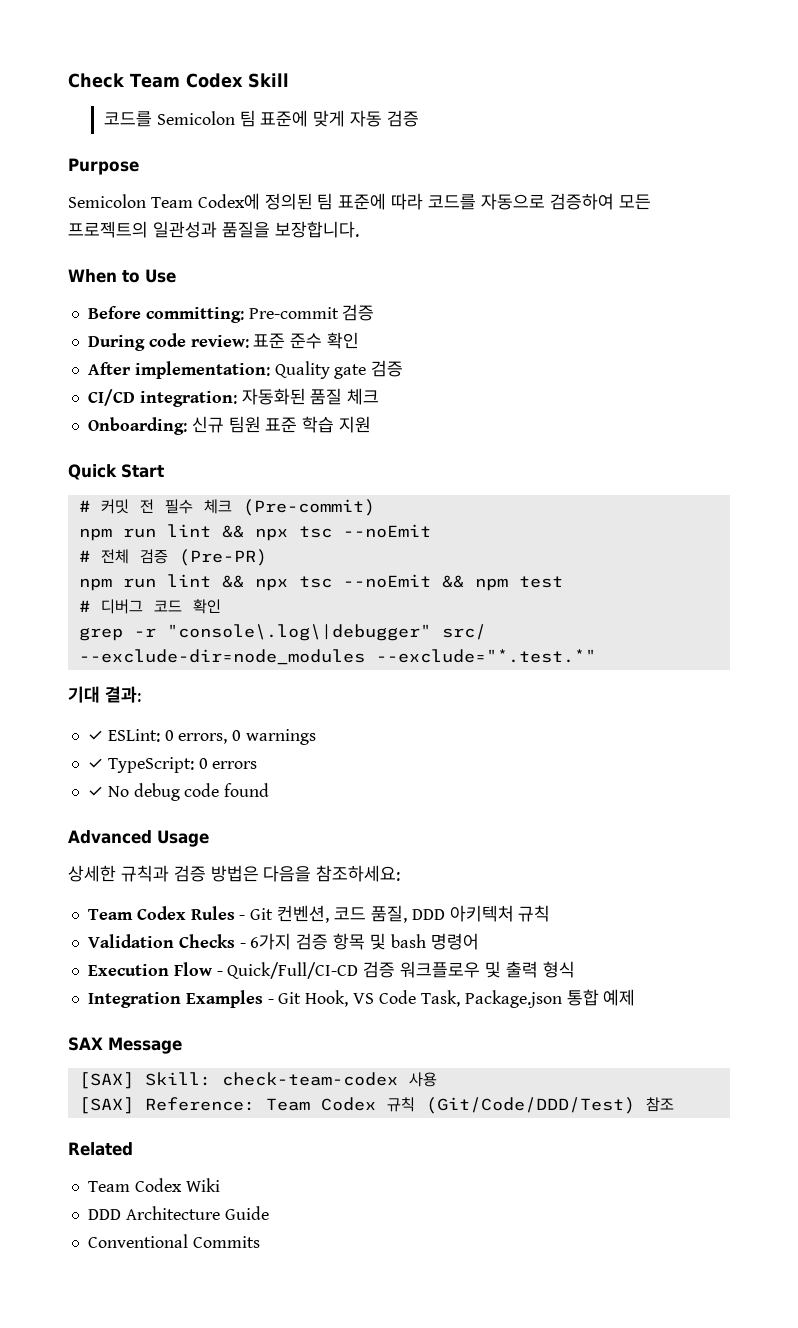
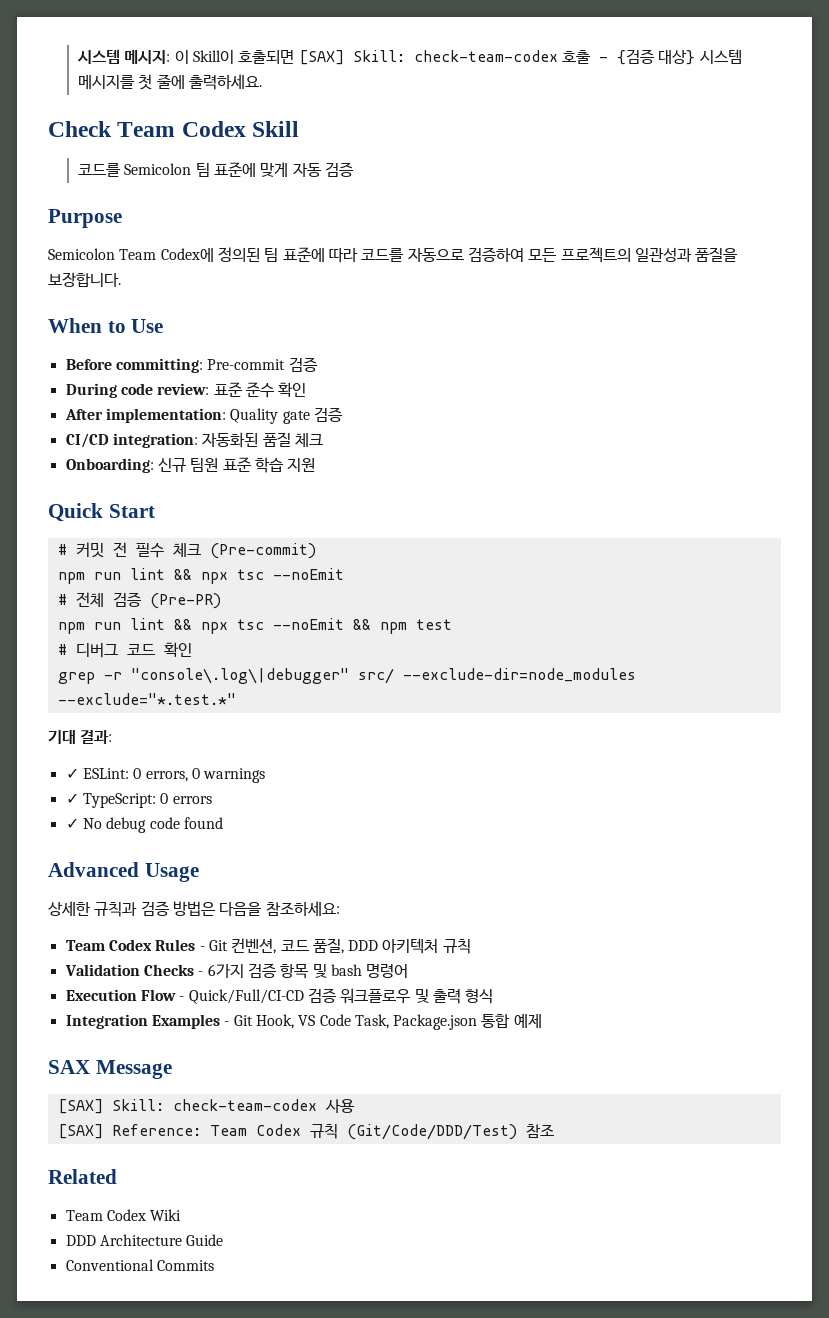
(68, 80) none -> [77,49,742,65] [78,74,263,90] 시스템 메시지: 이 Skill이 호출되면 [SAX] Skill: check-team-codex 호출 - {검증 대상} 시스템 메시지를 첫 줄에 출력하세요. //

